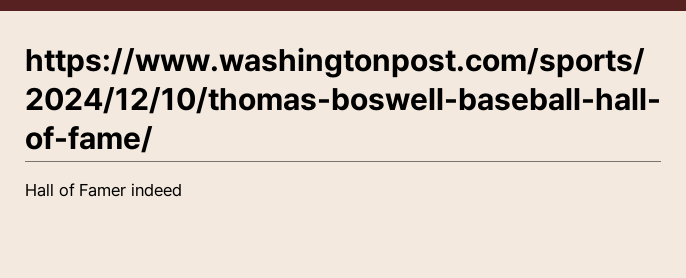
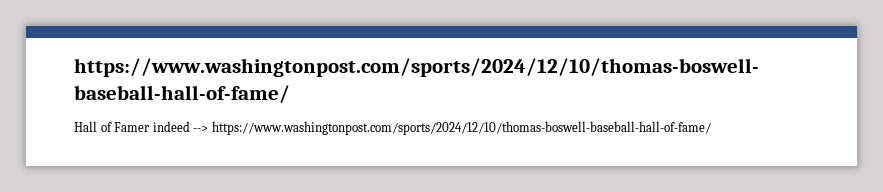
(182, 190) none -> [193,121,711,135] --> https://www.washingtonpost.com/sports/2024/12/10/thomas-boswell-baseball-hall-of-fame/

